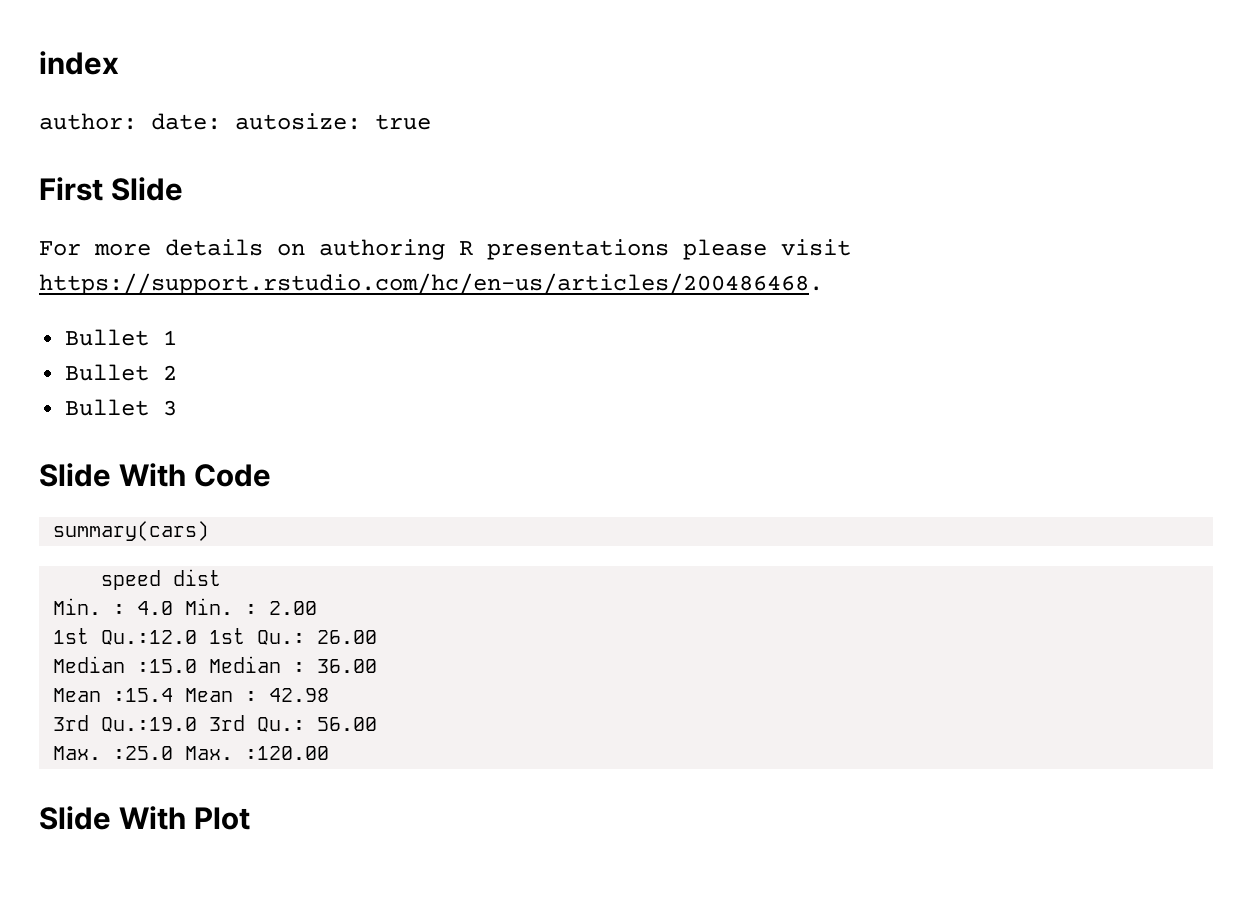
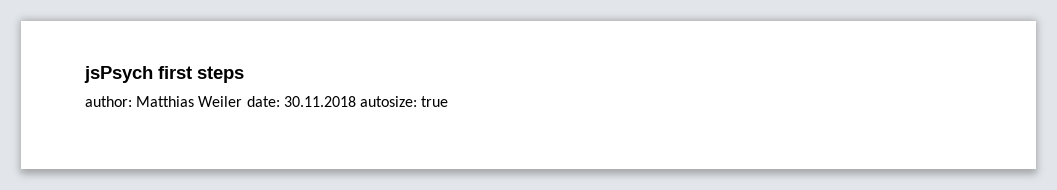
[39,51,119,75] [39,113,431,130] [39,177,184,201] [39,239,851,260] [39,273,823,295] [65,329,178,346] [65,364,178,381] [65,399,178,416] [39,463,272,487] [53,521,210,541] [101,569,222,590] [53,598,318,615] [53,628,378,645] [53,656,378,673] [53,688,330,702] [53,715,378,732] [53,746,330,760] [39,806,251,830] index // author: date: autosize: true // First Slide // For more details on authoring R presentations please visit https://support.rstudio.com/hc/en-us/articles/200486468. // Bullet 1 // Bullet 2 // Bullet 3 // Slide With Code // summary(cars) // speed dist // Min. : 4.0 Min. : 2.00 // 1st Qu.:12.0 1st Qu.: 26.00 // Median :15.0 Median : 36.00 // Mean :15.4 Mean : 42.98 // 3rd Qu.:19.0 3rd Qu.: 56.00 // Max. :25.0 Max. :120.00 // Slide With Plot -> [84,66,244,83] [85,96,449,107] jsPsych first steps // author: Matthias Weiler date: 30.11.2018 autosize: true

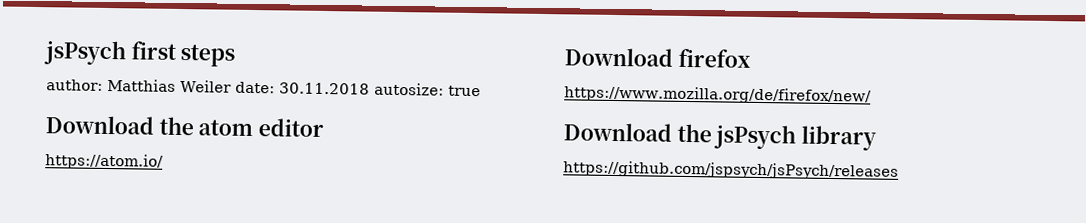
(449, 101) none -> [45,115,325,137] [45,153,164,170] [564,47,751,68] [564,85,872,105] [563,122,878,151] [563,160,899,180] // Download the atom editor // https://atom.io/ // Download firefox // https://www.mozilla.org/de/firefox/new/ // Download the jsPsych library // https://github.com/jspsych/jsPsych/releases

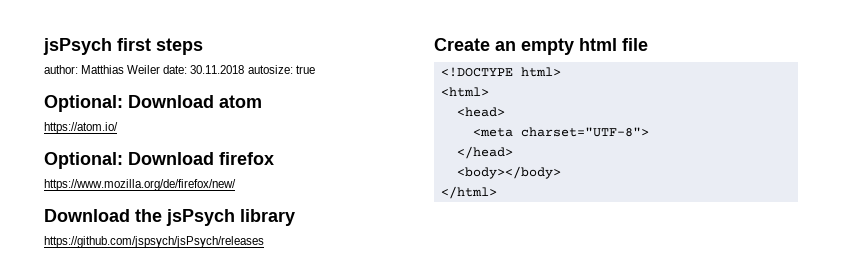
[45,115,194,136] Download the -> [44,95,214,112] Optional: Download
[258,118,325,137] editor -> (262, 101) none
(164, 161) none -> [44,152,123,169] Optional:
(899, 170) none -> [434,38,648,55] [440,67,561,77] [440,87,489,97] [456,107,505,117] [472,127,649,137] [456,146,513,159] [456,166,561,179] [440,186,497,199] // Create an empty html file // <!DOCTYPE html> // <html> // <head> // <meta charset="UTF-8"> // </head> // <body></body> // </html>

